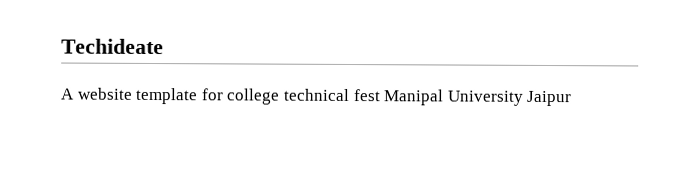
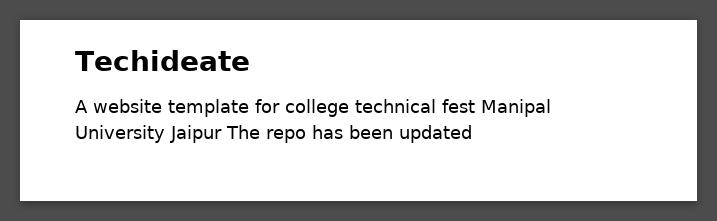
(573, 98) none -> [226,125,472,143] The repo has been updated

